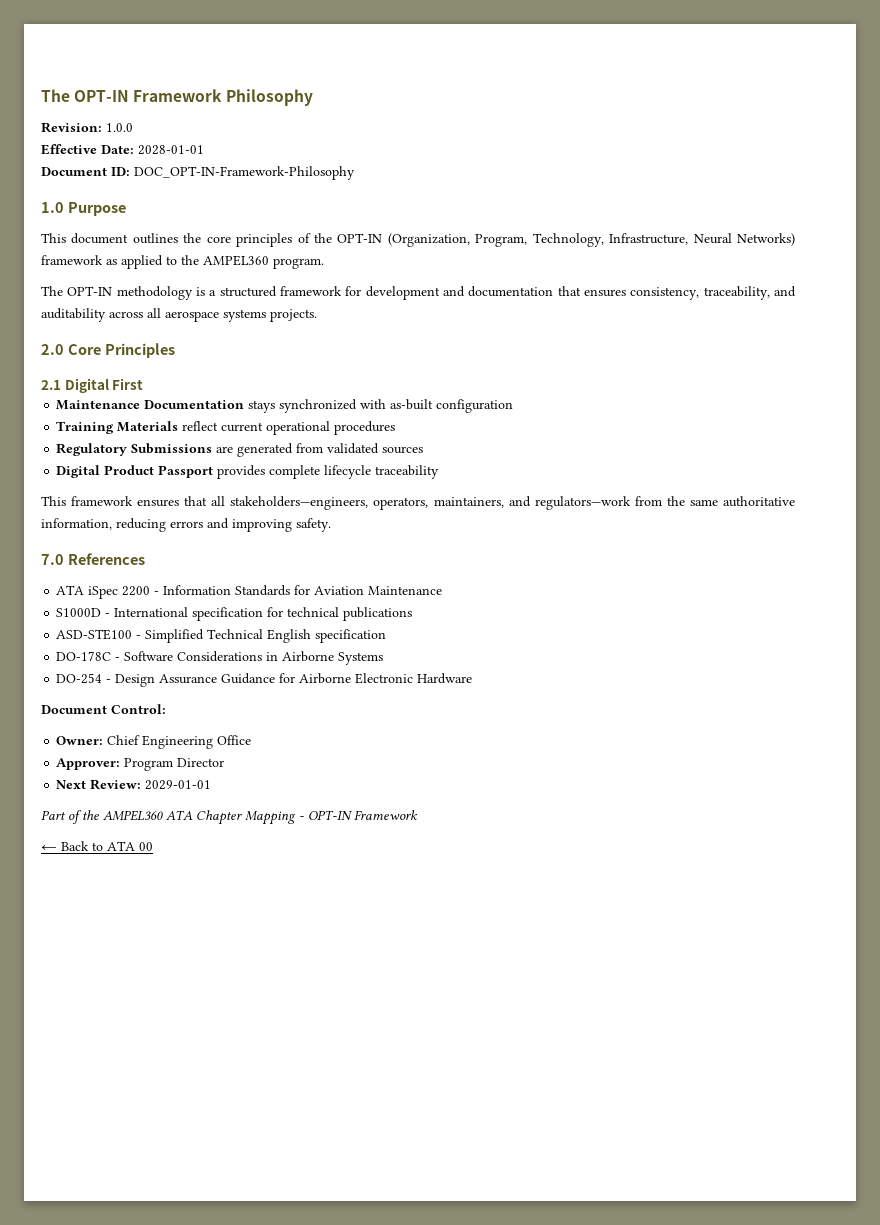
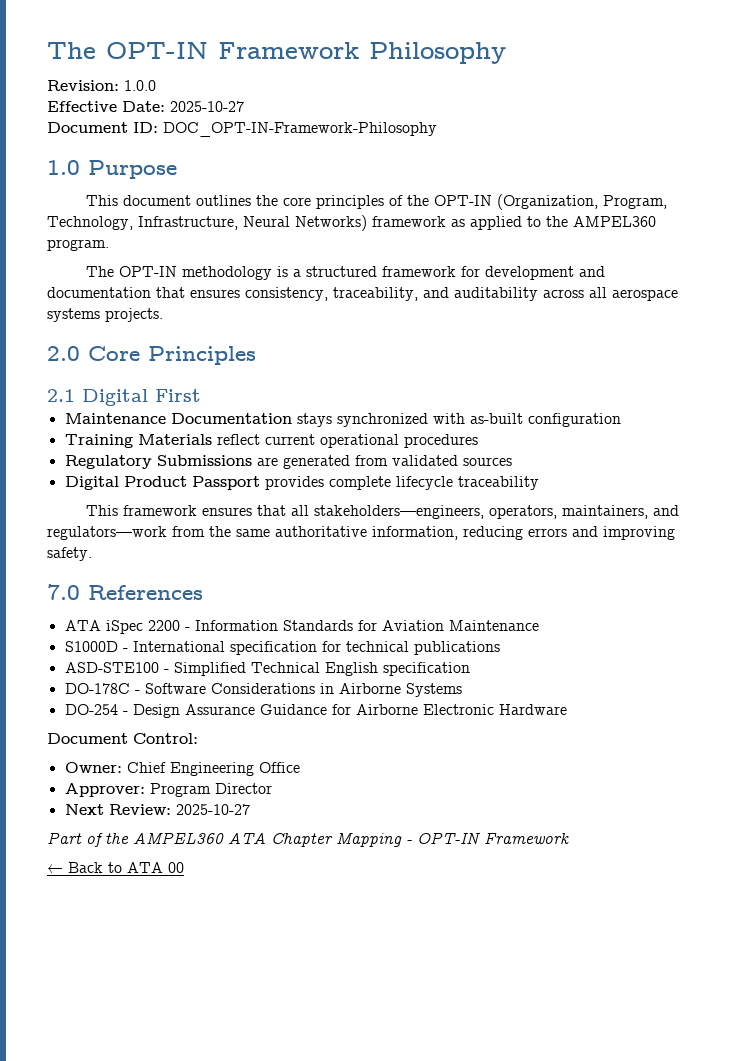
[138,145,204,155] 2028-01-01 -> [170,101,244,112] 2025-10-27
[145,780,212,790] 2029-01-01 -> [175,804,250,815] 2025-10-27

